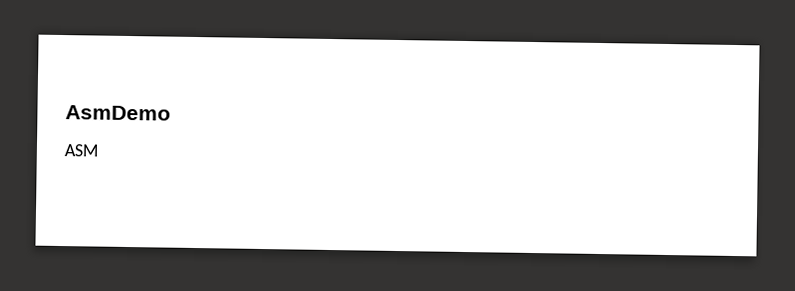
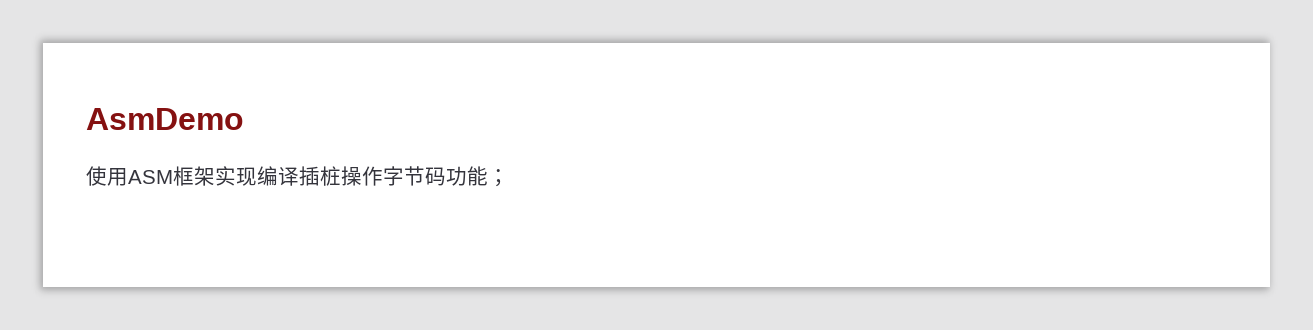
[64,144,98,157] ASM -> [86,166,509,187] 使用ASM框架实现编译插桩操作字节码功能；

